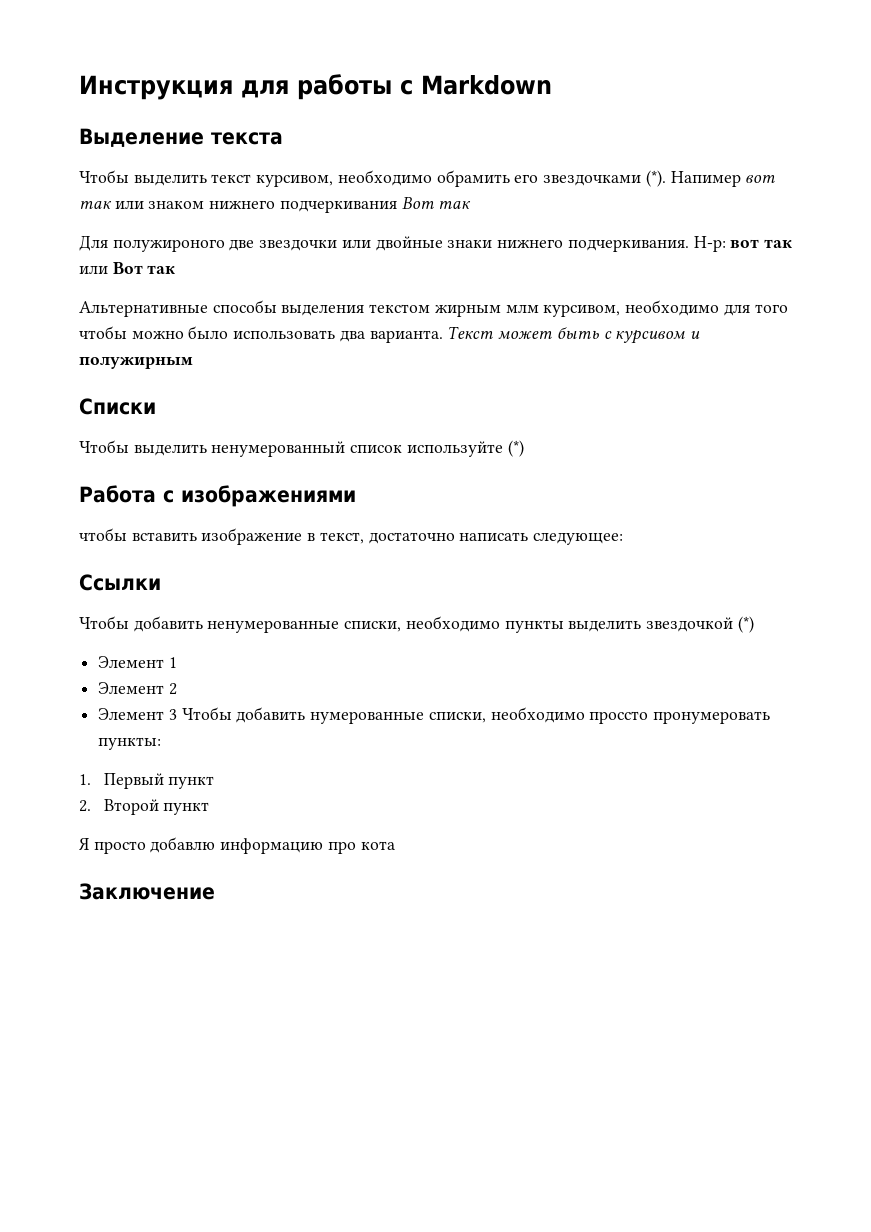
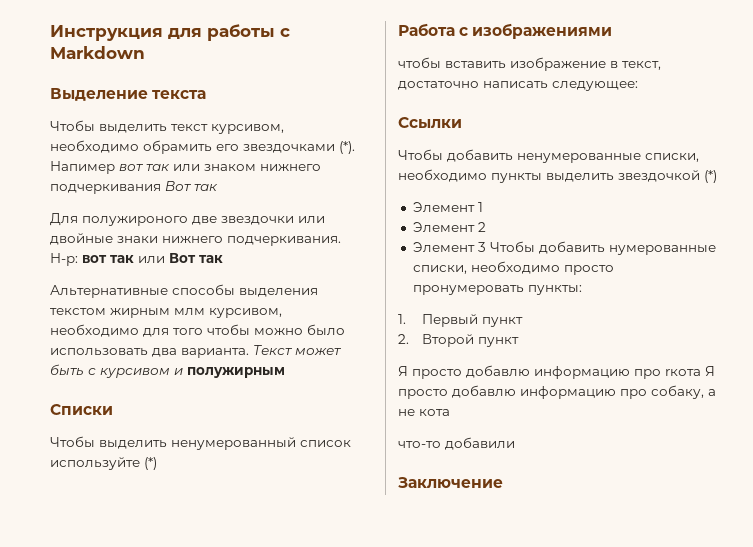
[589,711,649,724] проcсто -> [563,265,614,275] просто
(356, 847) none -> [665,366,715,376] [398,385,716,399] [398,409,415,416] rкота Я просто добавлю информацию про собаку, а не
(395, 845) none -> [398,437,515,450] // что-то добавили

